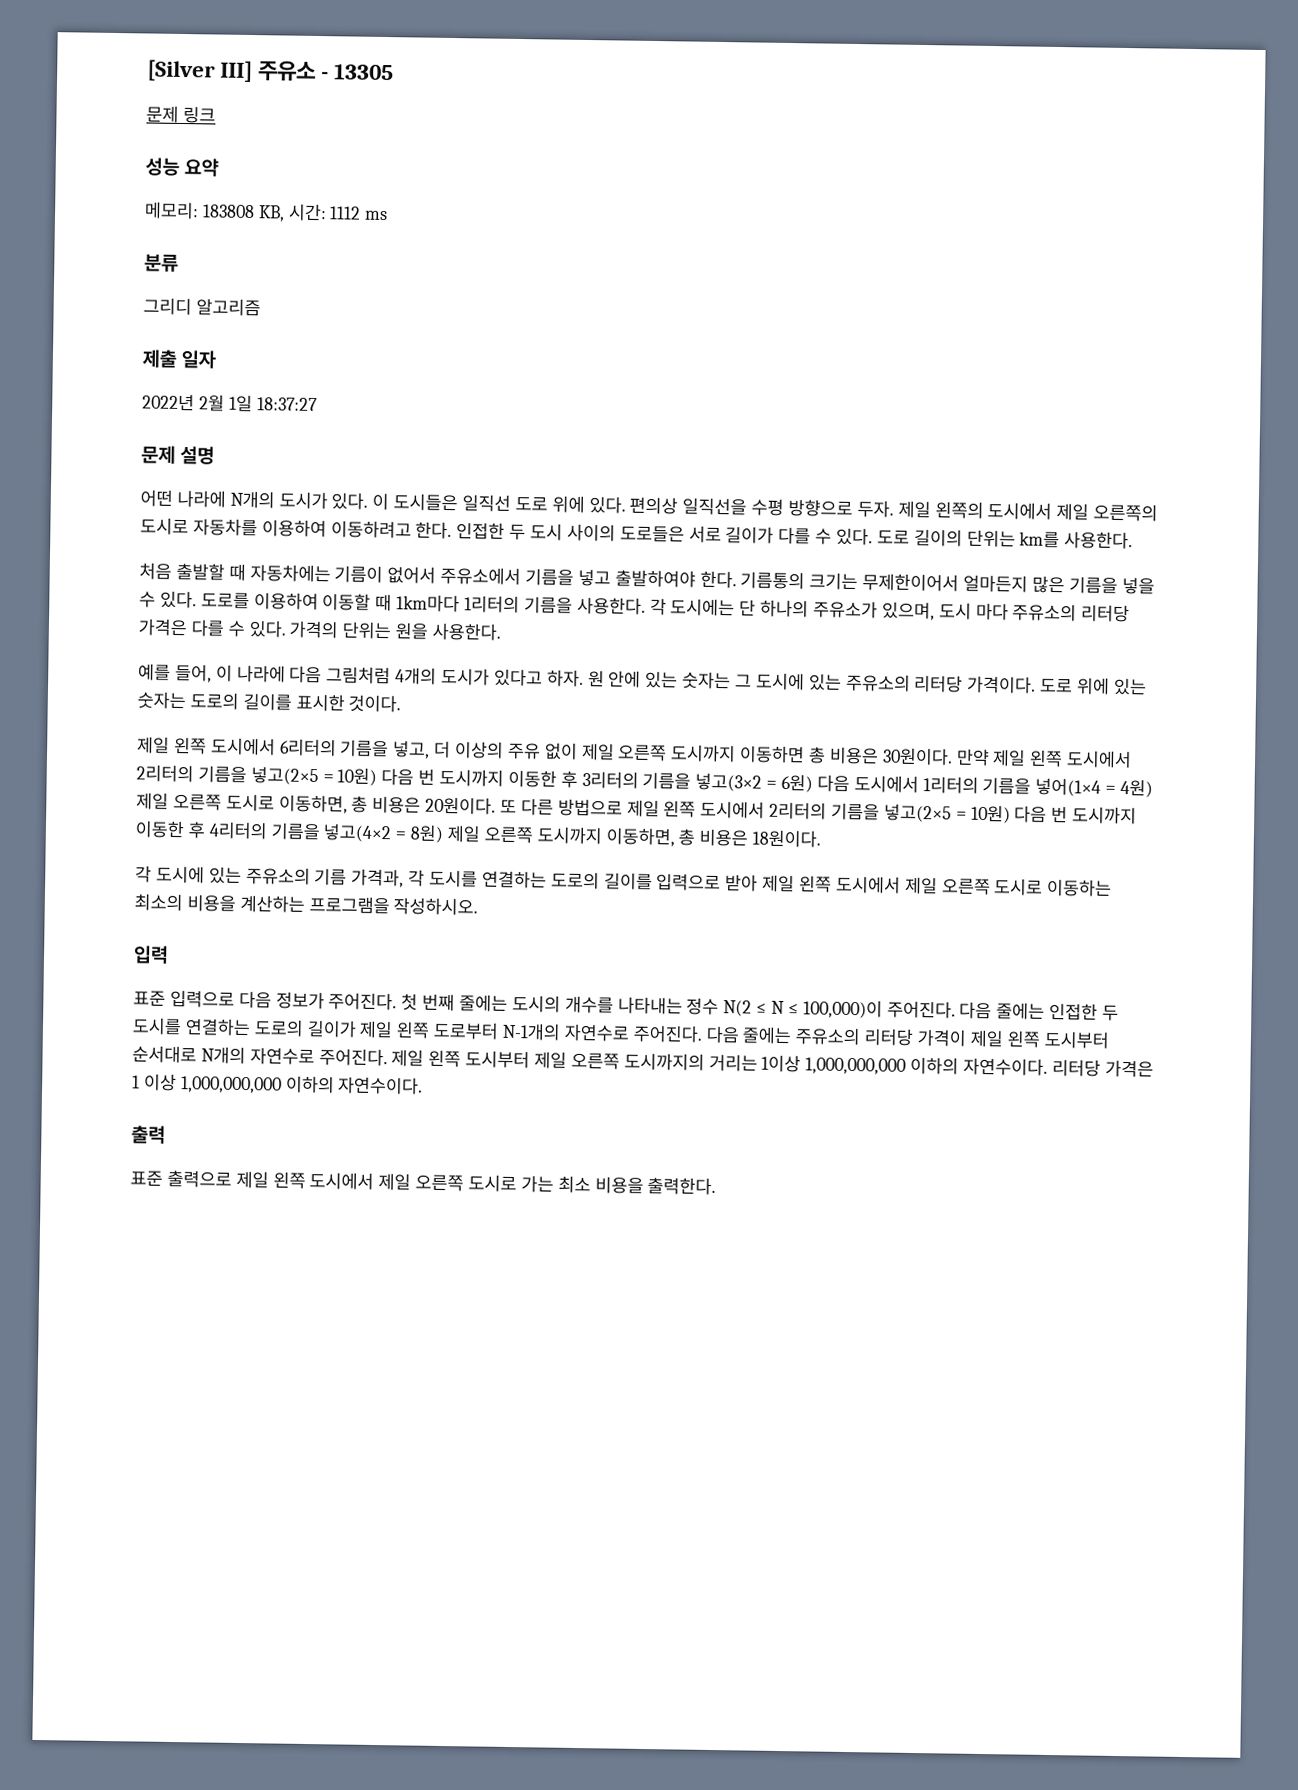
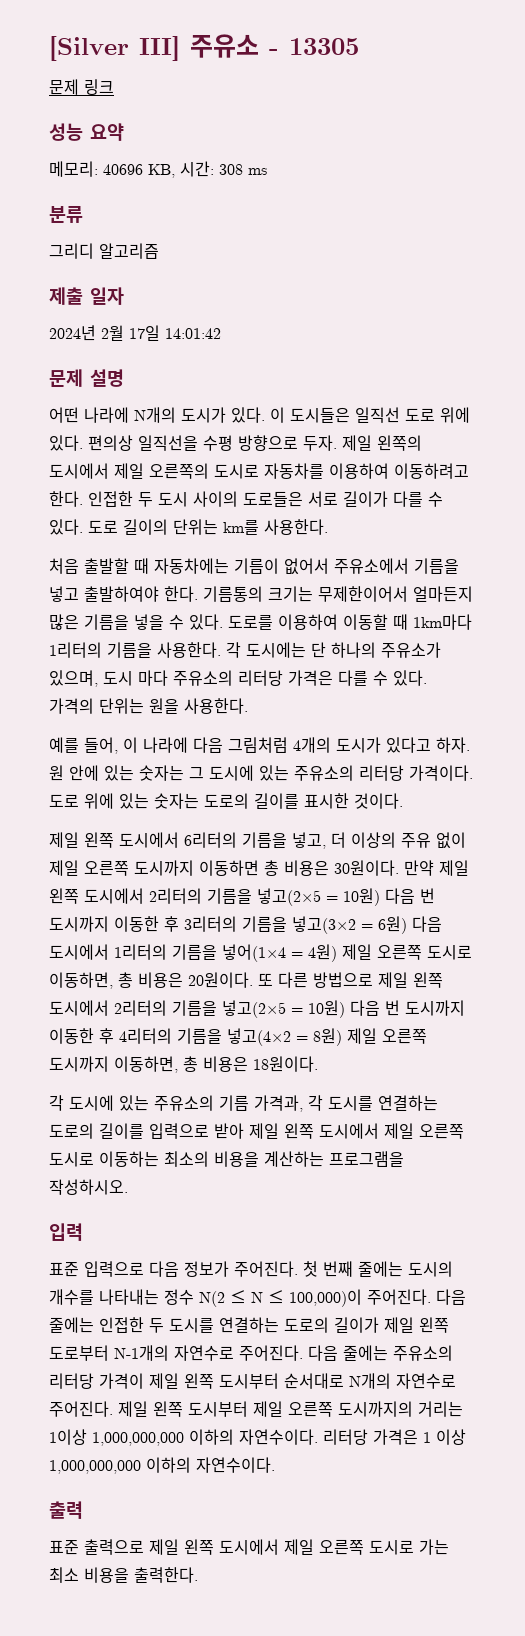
[202,204,255,219] 183808 -> [103,164,143,175] 40696
[329,206,362,220] 1112 -> [219,164,243,175] 308
[142,393,318,413] 2022년 2월 1일 18:37:27 -> [49,325,221,341] 2024년 2월 17일 14:01:42

